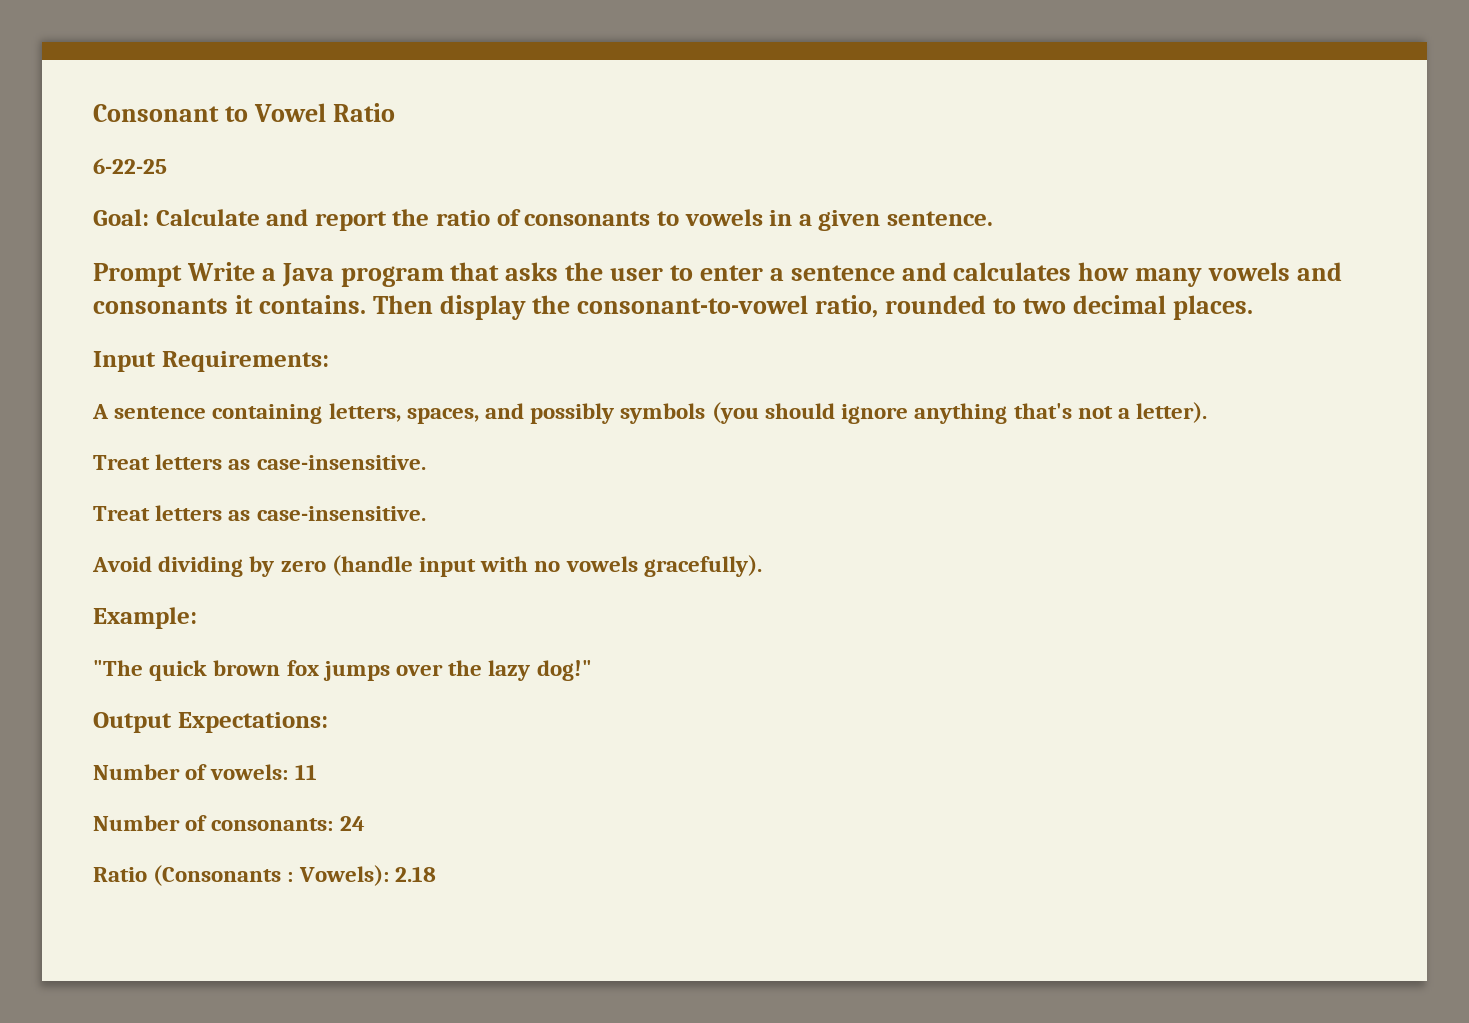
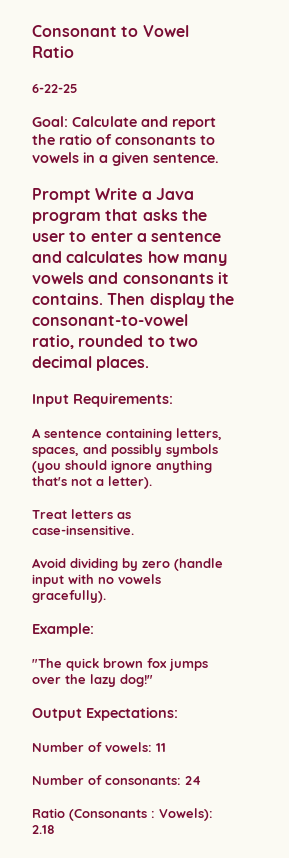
[93,505,426,521] // Treat letters as case-insensitive. -> (134, 530) none

